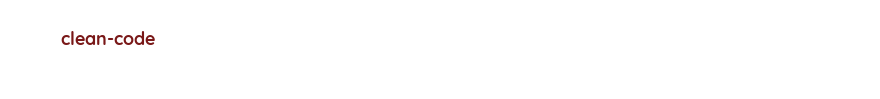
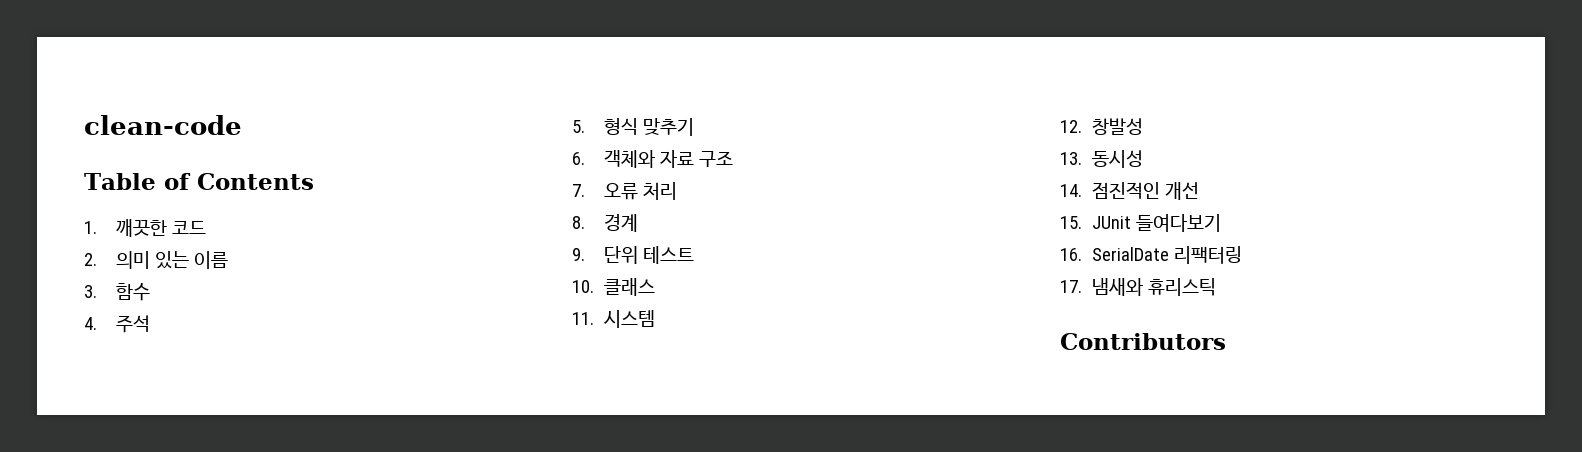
(155, 38) none -> [84,173,314,190] [84,219,206,237] [84,251,228,269] [84,283,150,301] [84,315,150,333] [572,118,694,136] [572,150,733,168] [572,182,677,200] [572,214,638,232] [572,246,694,264] [572,278,655,296] [572,310,655,328] [1060,118,1143,135] [1060,150,1143,168] [1060,182,1199,200] [1060,214,1221,232] [1060,246,1242,264] [1060,278,1216,296] [1060,333,1226,350] // Table of Contents // 1. 깨끗한 코드 // 2. 의미 있는 이름 // 3. 함수 // 4. 주석 // 5. 형식 맞추기 // 6. 객체와 자료 구조 // 7. 오류 처리 // 8. 경계 // 9. 단위 테스트 // 10. 클래스 // 11. 시스템 // 12. 창발성 // 13. 동시성 // 14. 점진적인 개선 // 15. JUnit 들여다보기 // 16. SerialDate 리팩터링 // 17. 냄새와 휴리스틱 // Contributors

